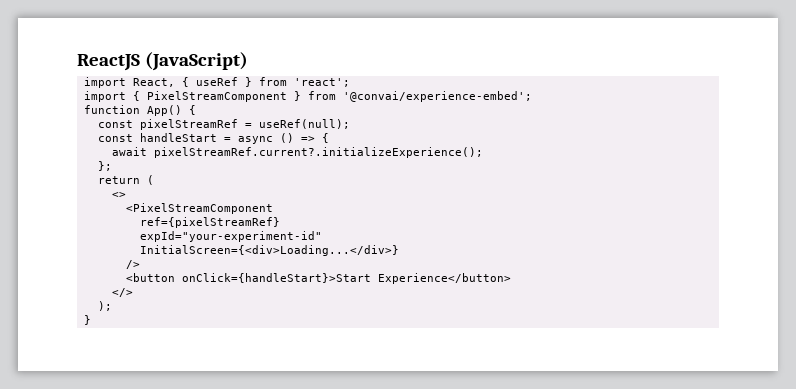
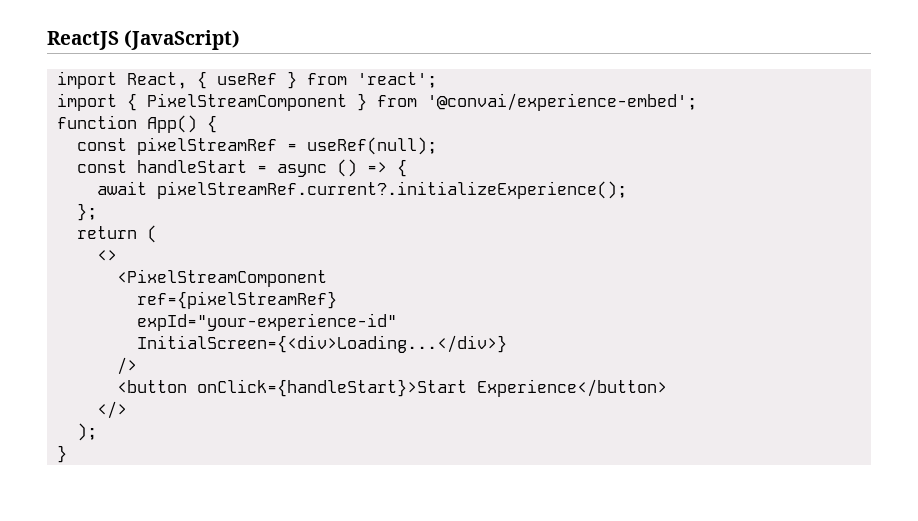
[140,231,323,242] expId="your-experiment-id" -> [136,313,397,331] expId="your-experience-id"

